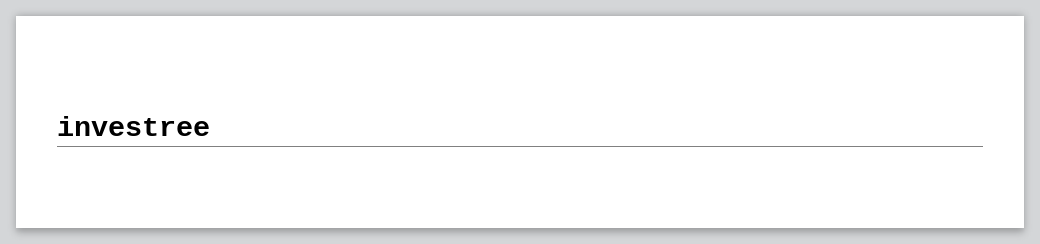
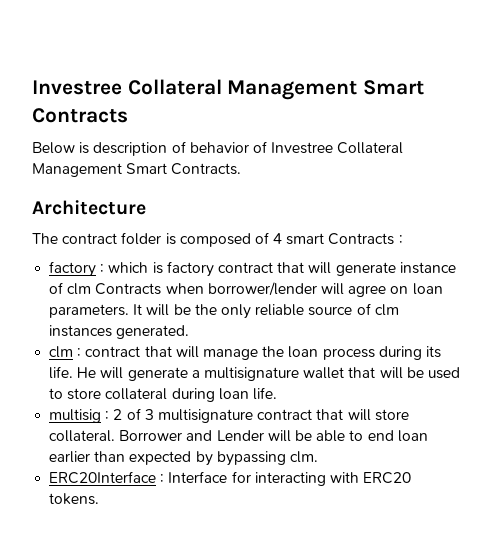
[57,116,210,136] investree -> [32,79,425,100] [32,108,128,123] [32,141,404,156] [32,163,242,177] [32,200,146,215] [32,232,403,247] [49,261,456,277] [49,282,443,297] [49,303,399,319] [49,325,190,339] [49,346,441,360] [49,366,460,381] [49,387,277,402] [49,408,409,423] [49,430,428,442] [49,451,318,466] [49,471,412,486] [49,493,100,505] Investree Collateral Management Smart Contracts // Below is description of behavior of Investree Collateral Management Smart Contracts. // Architecture // The contract folder is composed of 4 smart Contracts : // factory : which is factory contract that will generate instance of clm Contracts when borrower/lender will agree on loan parameters. It will be the only reliable source of clm instances generated. // clm : contract that will manage the loan process during its life. He will generate a multisignature wallet that will be used to store collateral during loan life. // multisig : 2 of 3 multisignature contract that will store collateral. Borrower and Lender will be able to end loan earlier than expected by bypassing clm. // ERC20Interface : Interface for interacting with ERC20 tokens.

